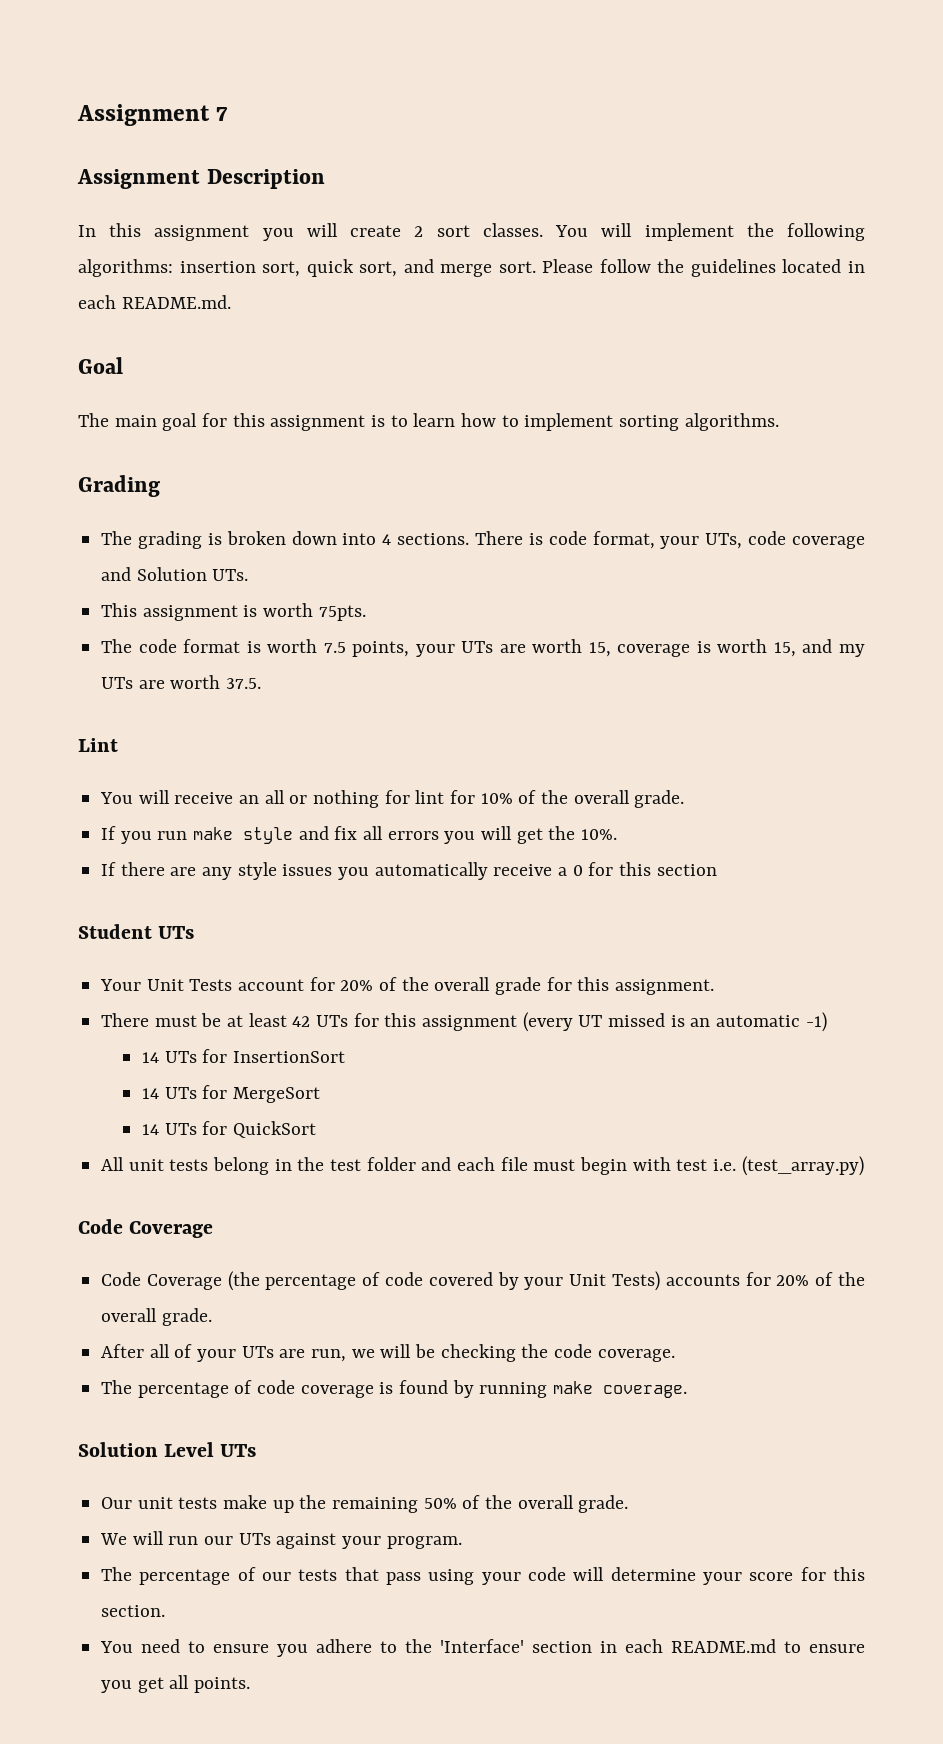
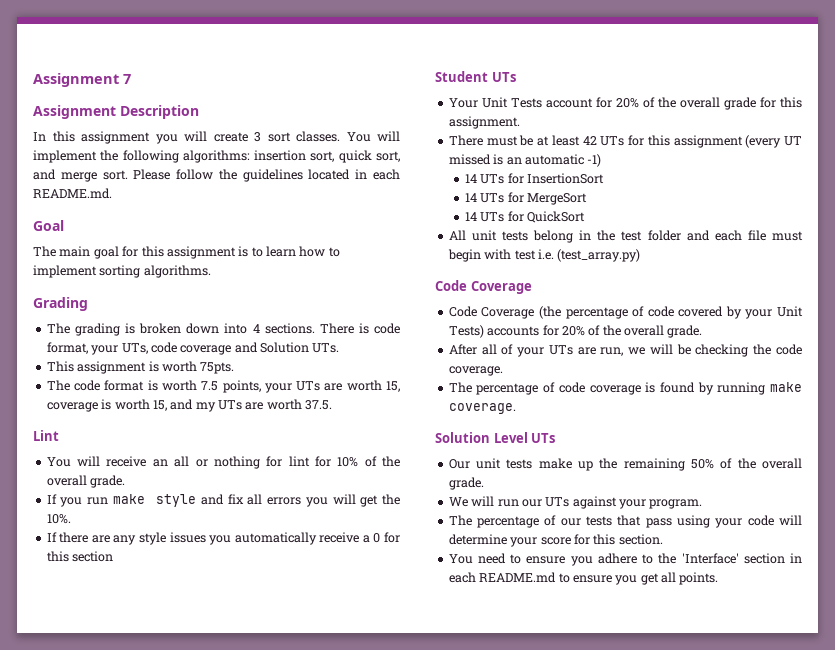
[414,226,424,237] 2 -> [254,132,261,142] 3

